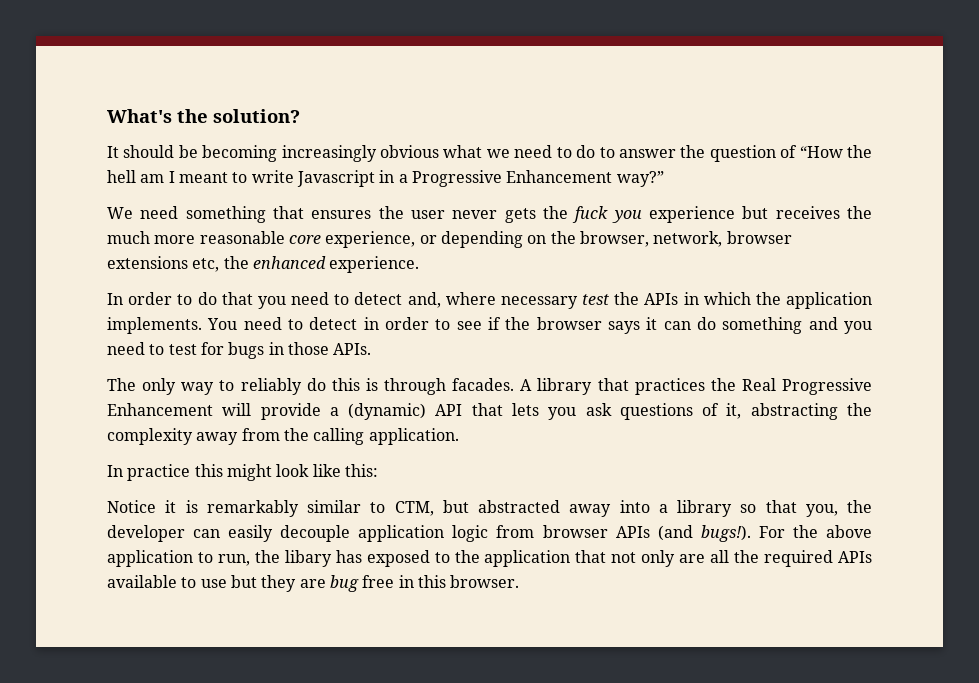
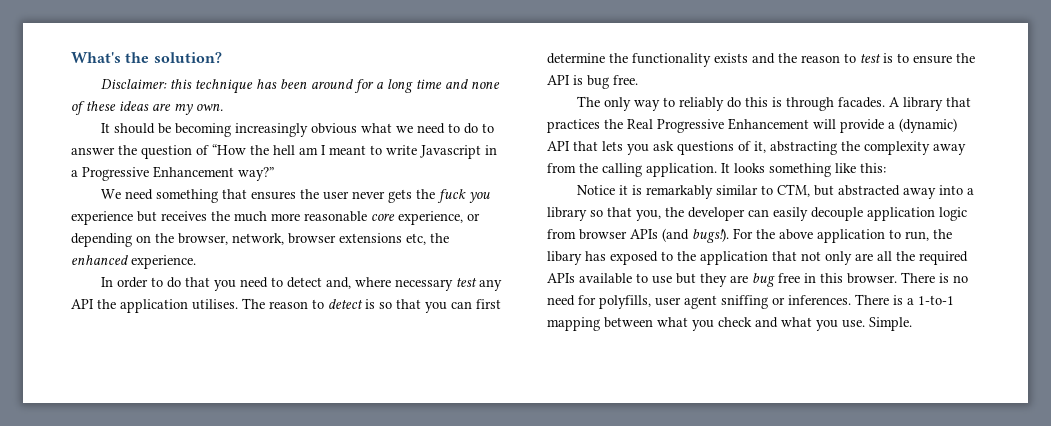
(300, 116) none -> [100,79,500,94] [71,101,223,115] // Disclaimer: this technique has been around for a long time and none of these ideas are my own.
[614,292,872,309] [107,317,873,334] [107,342,372,359] the APIs in which the application implements. You need to detect in order to see if the browser says it can do something and you need to test for bugs in those APIs. -> [478,279,502,291] [71,298,501,313] [547,53,975,67] [547,75,638,89] any API the application utilises. The reason to detect is so that you can first determine the functionality exists and the reason to test is to ensure the API is bug free.
[107,464,310,481] // In practice this might look -> [721,163,831,177] It looks something
(520, 581) none -> [901,272,968,283] [547,294,954,309] [547,317,912,331] There is no need for polyfills, user agent sniffing or inferences. There is a 1-to-1 mapping between what you check and what you use. Simple.

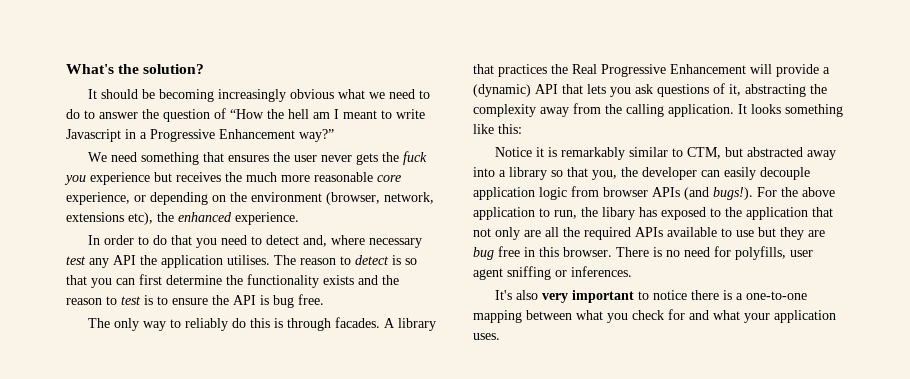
[100,79,500,94] [71,101,223,115] // Disclaimer: this technique has been around for a long time and none of these ideas are my own. -> (205, 69) none
[178,233,426,245] browser, network, browser extensions etc, -> [251,192,434,205] [66,212,153,225] environment (browser, network, extensions etc),
[855,294,889,305] There -> [494,290,719,303] // It's also very important to notice there
[918,295,954,305] 1-to-1 -> [745,291,807,300] one-to-one
(752, 322) none -> [668,309,685,320] for
[816,317,912,331] you use. Simple. -> [744,310,836,323] [473,333,500,340] your application uses.

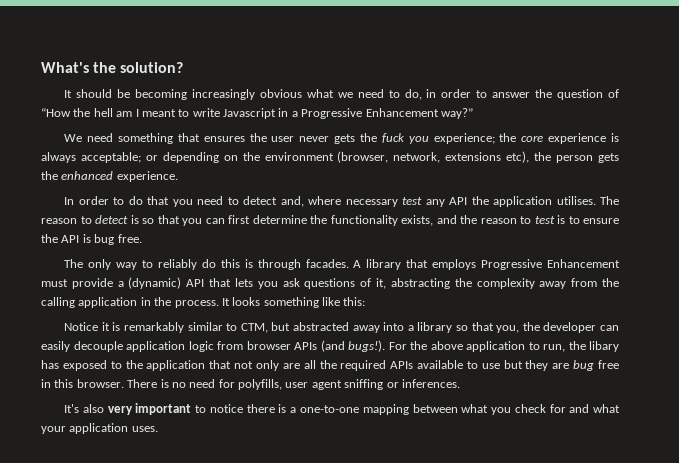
[66,109,80,119] do -> [404,89,472,100] do, in order
[90,172,401,185] [66,192,130,205] experience but receives the much more reasonable core experience, -> [433,133,620,144] [41,152,141,163] experience; the core experience is always acceptable;
(174, 217) none -> [556,153,619,163] [41,171,58,180] person gets the
[323,275,354,285] exists -> [401,215,433,226] exists,
[498,64,772,77] practices the Real Progressive Enhancement will -> [432,259,620,270] [41,279,68,287] employs Progressive Enhancement must
[668,104,734,117] application. -> [78,297,219,308] application in the process.

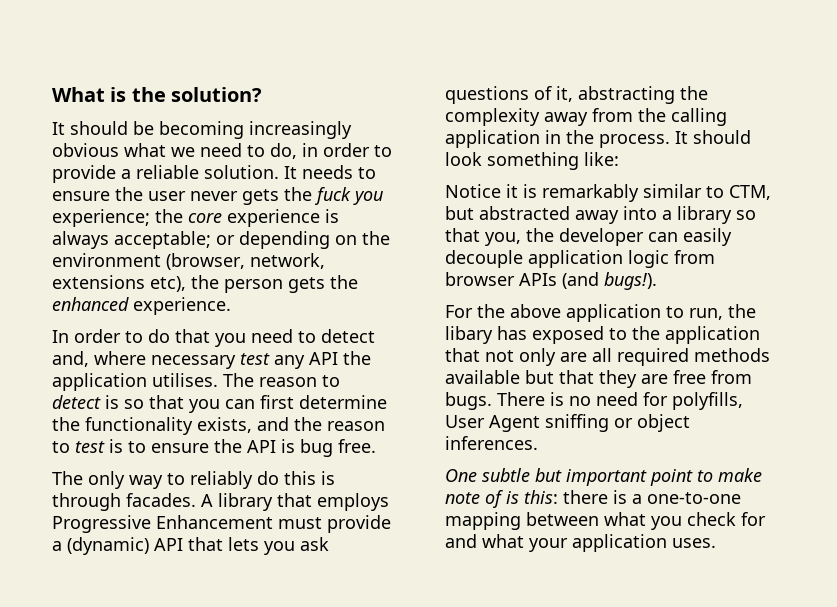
[41,62,89,73] What's -> [52,87,127,102] What is
[492,89,620,100] [41,108,473,119] [64,133,245,144] answer the question of “How the hell am I meant to write Javascript in a Progressive Enhancement way?” // We need something that ensures -> [52,165,376,183] [52,191,110,201] provide a reliable solution. It needs to ensure
[232,297,366,308] looks something like this: -> [693,130,751,144] [445,152,619,170] should look something like:
(385, 346) none -> (657, 281) //
[319,360,620,371] [41,379,124,388] the required APIs available to use but they are bug free in this browser. -> [617,348,770,366] [445,370,752,388] [445,392,492,410] required methods available but that they are free from bugs.
[285,380,342,390] user agent -> [445,415,540,432] User Agent
(399, 385) none -> [637,414,690,432] object
[64,403,243,415] It's also very important to notice -> [445,468,762,486] [445,490,558,508] One subtle but important point to make note of is this:

